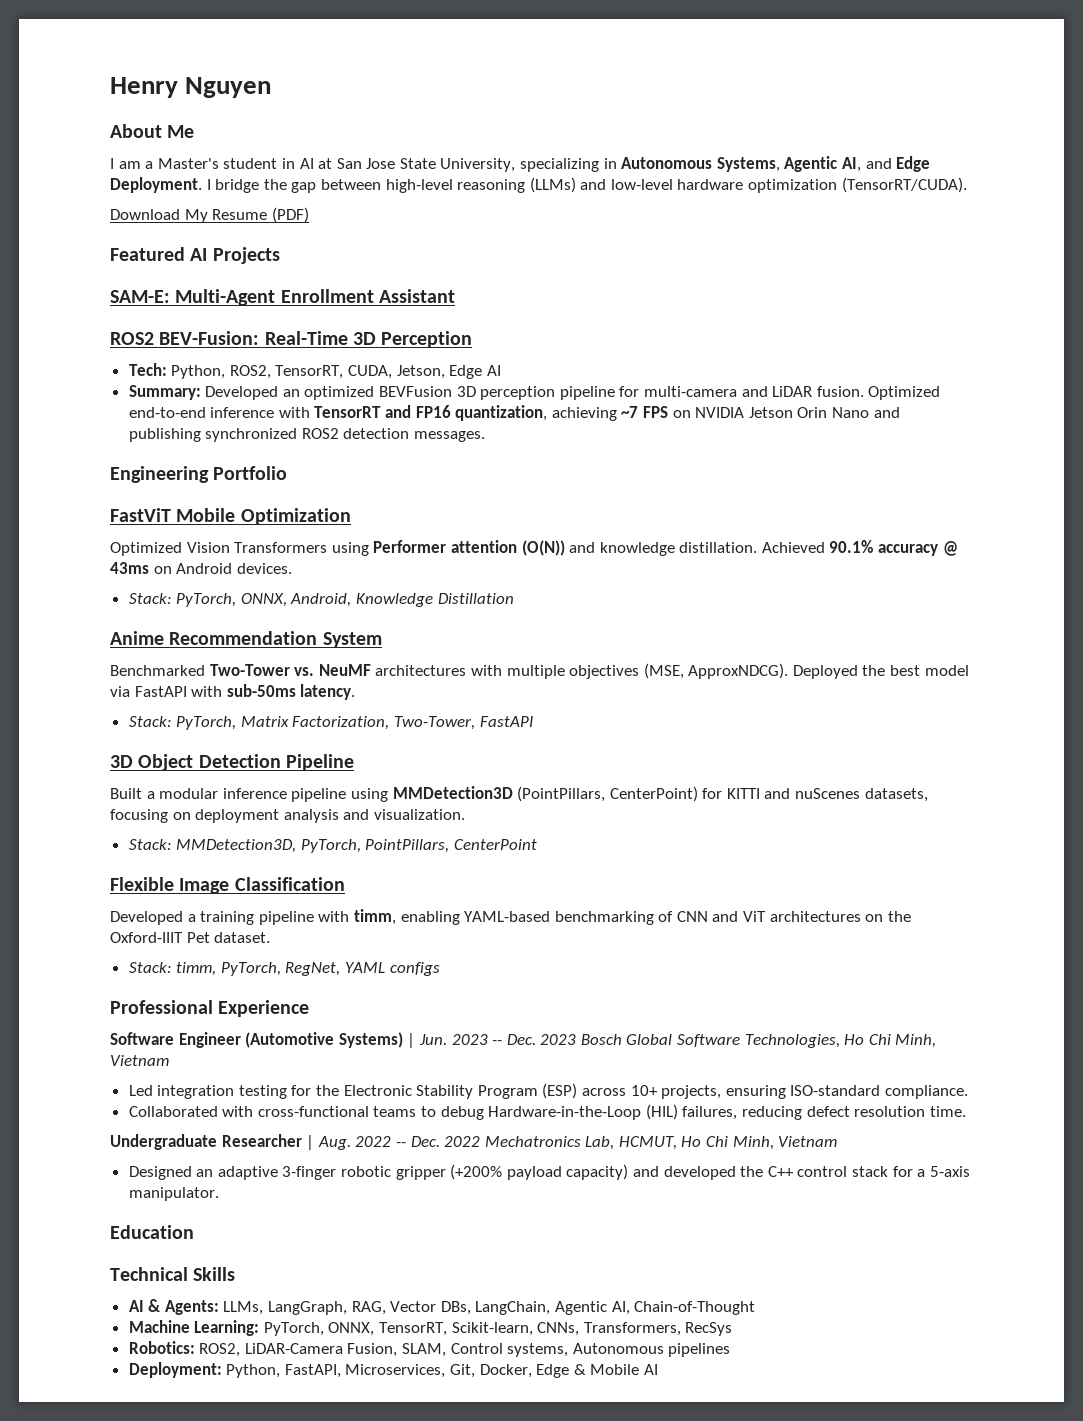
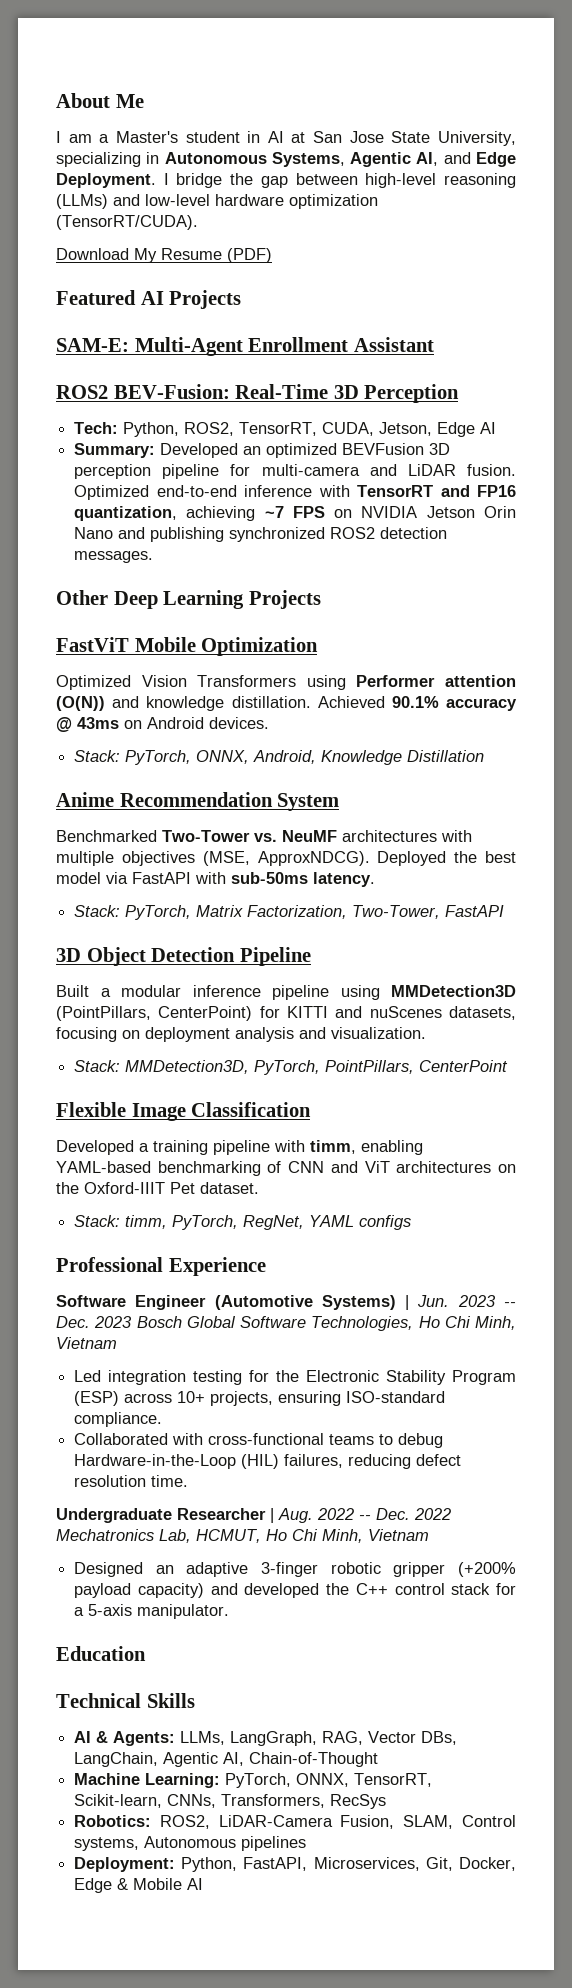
[110,77,272,98] Henry Nguyen // -> (56, 100) none
[110,466,288,483] Engineering Portfolio -> [56,590,321,609] Other Deep Learning Projects

